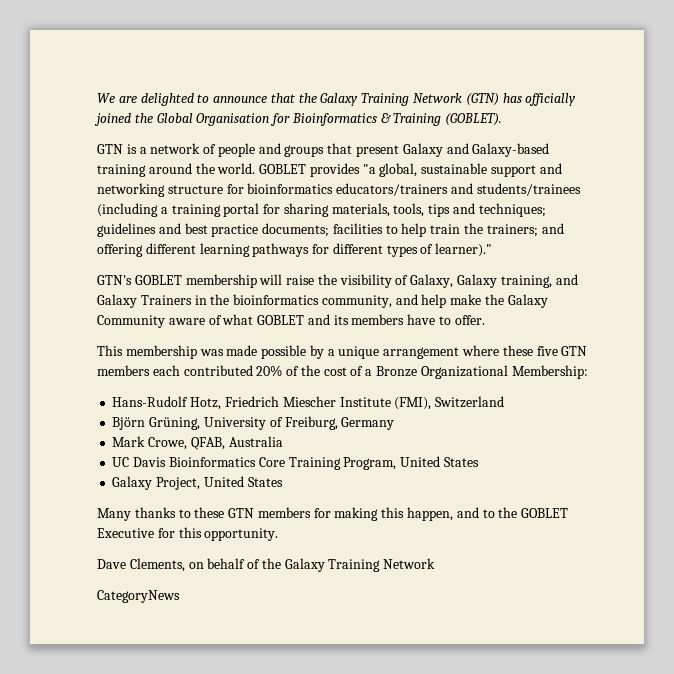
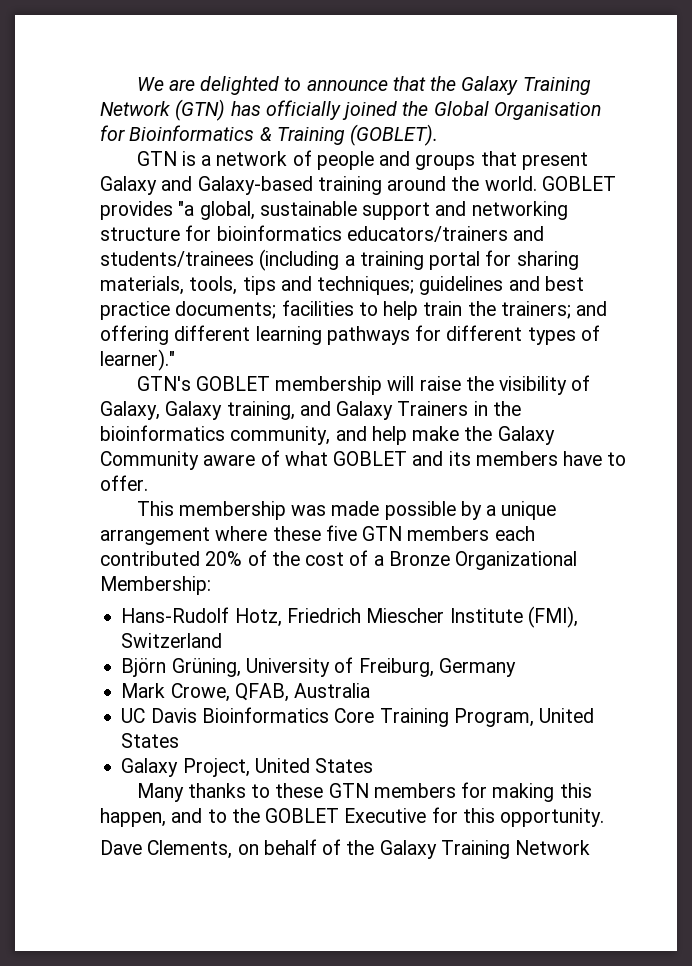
[97,590,180,603] // CategoryNews -> (591, 847) none

